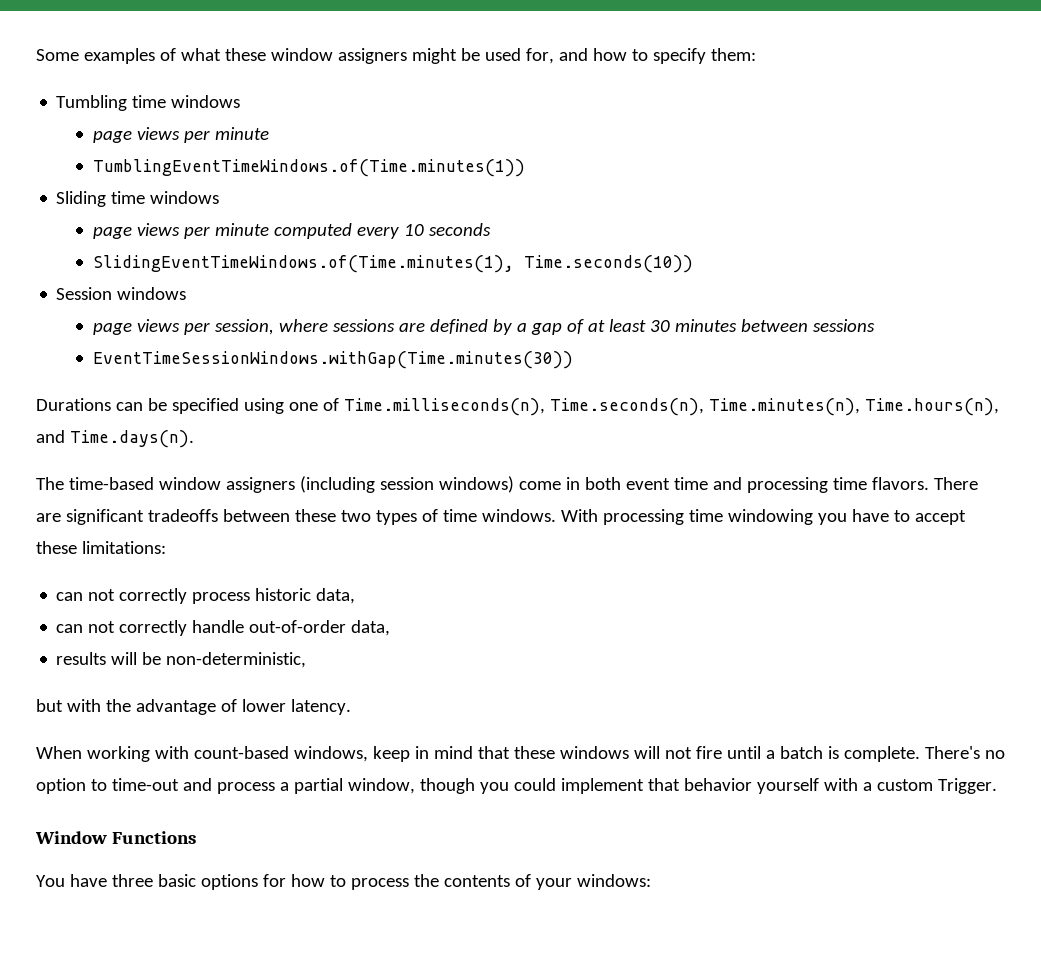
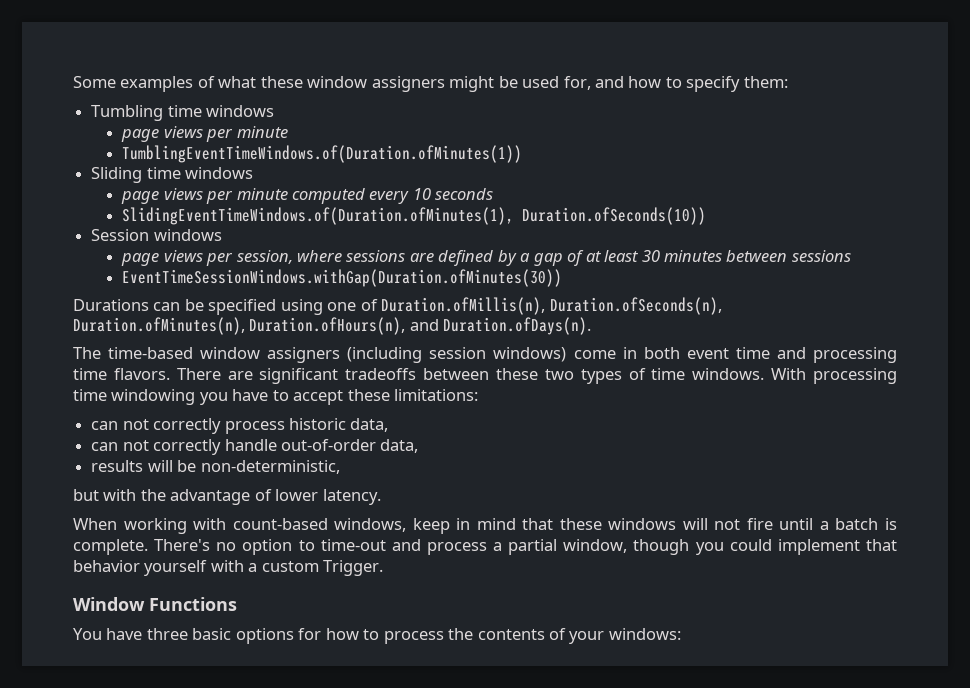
[93,159,526,177] TumblingEventTimeWindows.of(Time.minutes(1)) -> [122,145,523,163] TumblingEventTimeWindows.of(Duration.ofMinutes(1))
[93,255,694,273] SlidingEventTimeWindows.of(Time.minutes(1), Time.seconds(10)) -> [122,207,707,225] SlidingEventTimeWindows.of(Duration.ofMinutes(1), Duration.ofSeconds(10))
[93,351,574,369] EventTimeSessionWindows.withGap(Time.minutes(30)) -> [122,269,563,287] EventTimeSessionWindows.withGap(Duration.ofMinutes(30))
[343,398,999,416] [36,430,194,448] Time.milliseconds(n), Time.seconds(n), Time.minutes(n), Time.hours(n), and Time.days(n). -> [381,297,722,315] [73,317,592,335] Duration.ofMillis(n), Duration.ofSeconds(n), Duration.ofMinutes(n), Duration.ofHours(n), and Duration.ofDays(n).

